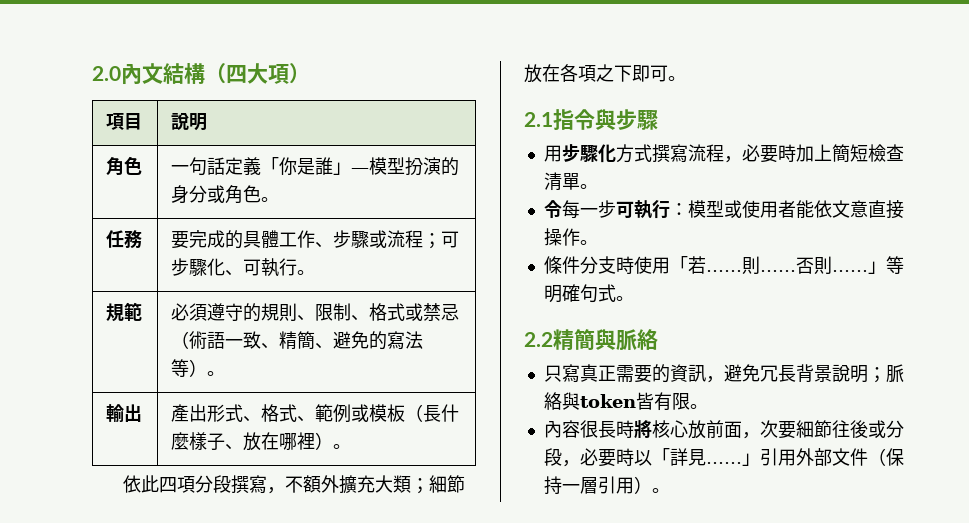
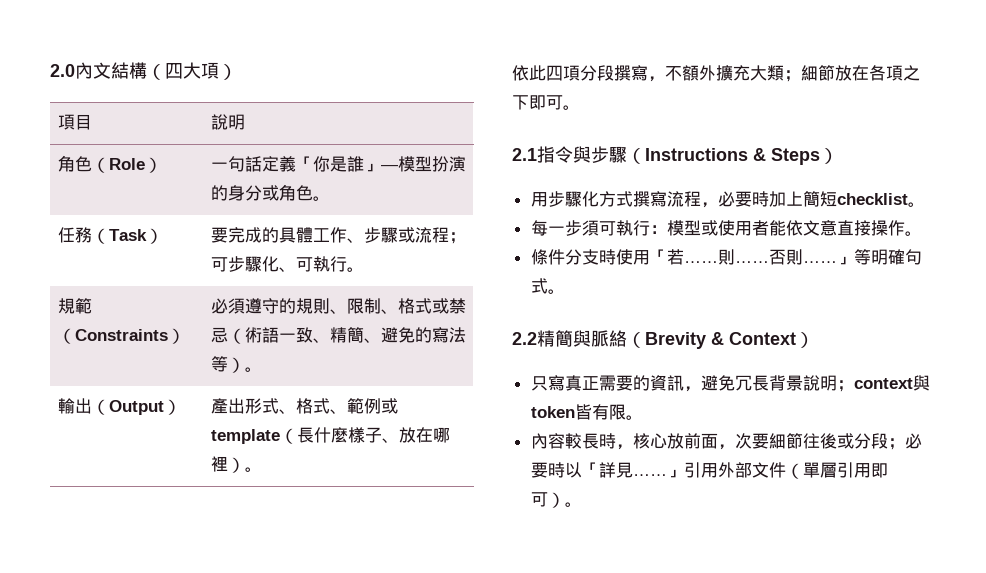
(143, 165) none -> [91,157,162,173] （Role）
(143, 239) none -> [91,228,163,244] （Task）
(143, 311) none -> [57,328,185,344] （Constraints）
(143, 413) none -> [91,399,181,415] （Output）
[369,404,406,422] 模板 -> [210,429,280,444] template
(658, 120) none -> [627,148,838,165] （Instructions & Steps）
[867,144,904,162] [543,172,598,191] [543,200,616,219] 檢查清單。 // 令每一步 -> [836,193,925,207] [530,220,599,236] checklist。 // 每一步須
(658, 339) none -> [627,332,814,349] （Brevity & Context）
[885,364,904,383] [543,392,562,410] 脈絡 -> [853,378,913,389] context
[579,420,652,439] 很長時將 -> [564,433,633,450] 較長時，
[561,460,580,467] ， -> [887,438,905,450] ；
[885,448,904,466] [543,476,634,495] 保持一層引用 -> [802,462,888,478] [530,492,548,507] 單層引用即可

